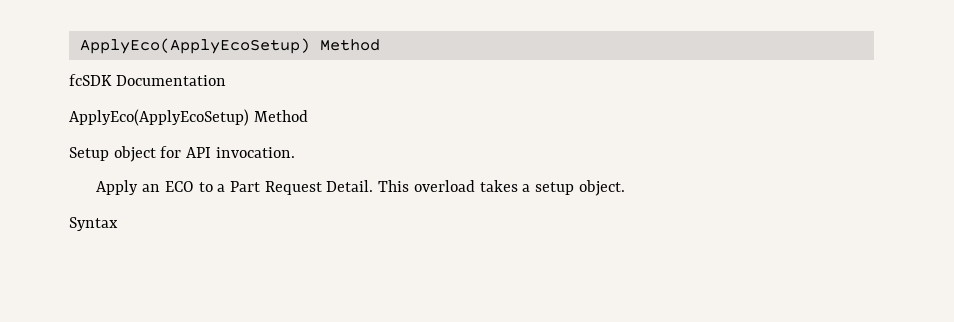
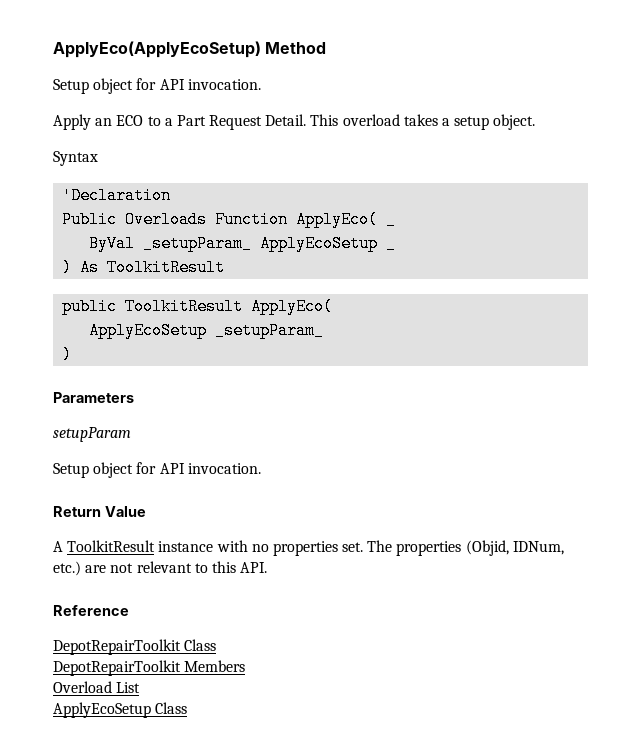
[79,38,380,54] [69,74,226,86] [69,109,308,126] ApplyEco(ApplyEcoSetup) Method // fcSDK Documentation // ApplyEco(ApplyEcoSetup) Method -> [53,41,327,58] ApplyEco(ApplyEcoSetup) Method
(118, 224) none -> [62,187,172,204] [62,211,397,228] [89,235,397,252] [62,259,226,276] [62,298,334,315] [89,322,325,339] [62,346,73,363] [53,392,134,403] [53,427,131,442] [53,462,261,478] [53,506,146,517] [53,540,564,556] [53,561,268,576] [53,605,129,616] [53,639,217,655] [53,660,246,676] [53,681,141,693] [53,702,188,718] // 'Declaration // Public Overloads Function ApplyEco( _ // ByVal _setupParam_ ApplyEcoSetup _ // ) As ToolkitResult // public ToolkitResult ApplyEco( // ApplyEcoSetup _setupParam_ // ) // Parameters // setupParam // Setup object for API invocation. // Return Value // A ToolkitResult instance with no properties set. The properties (Objid, IDNum, etc.) are not relevant to this API. // Reference // DepotRepairToolkit Class // DepotRepairToolkit Members // Overload List // ApplyEcoSetup Class

